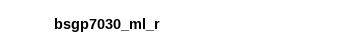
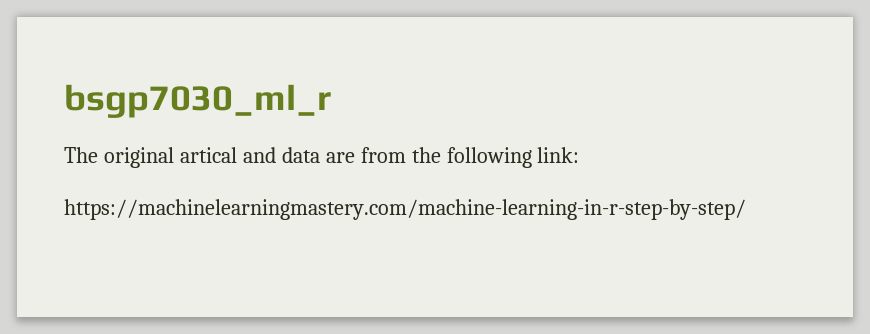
(160, 25) none -> [64,147,580,168] [64,199,746,220] // The original artical and data are from the following link: // https://machinelearningmastery.com/machine-learning-in-r-step-by-step/

